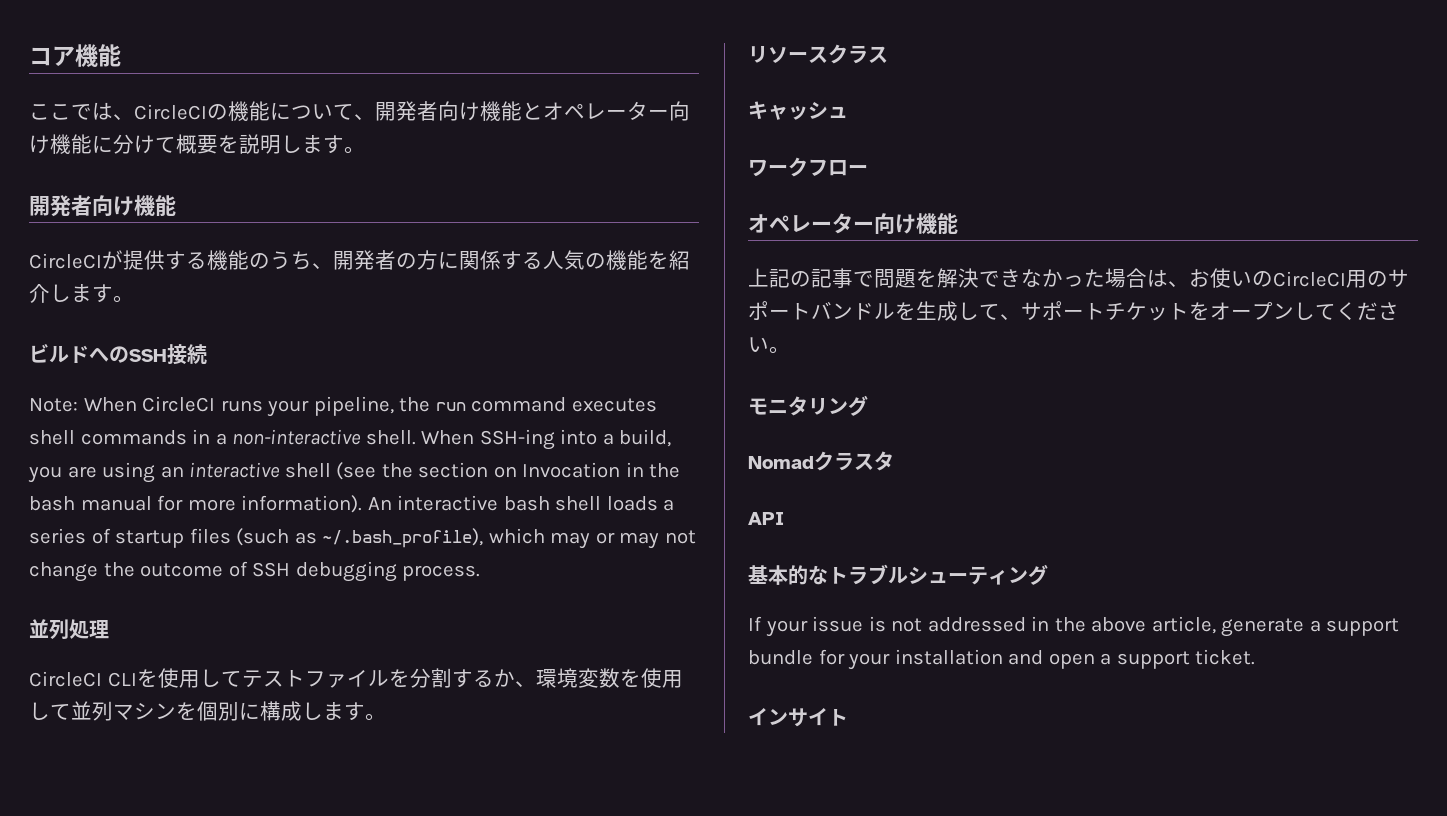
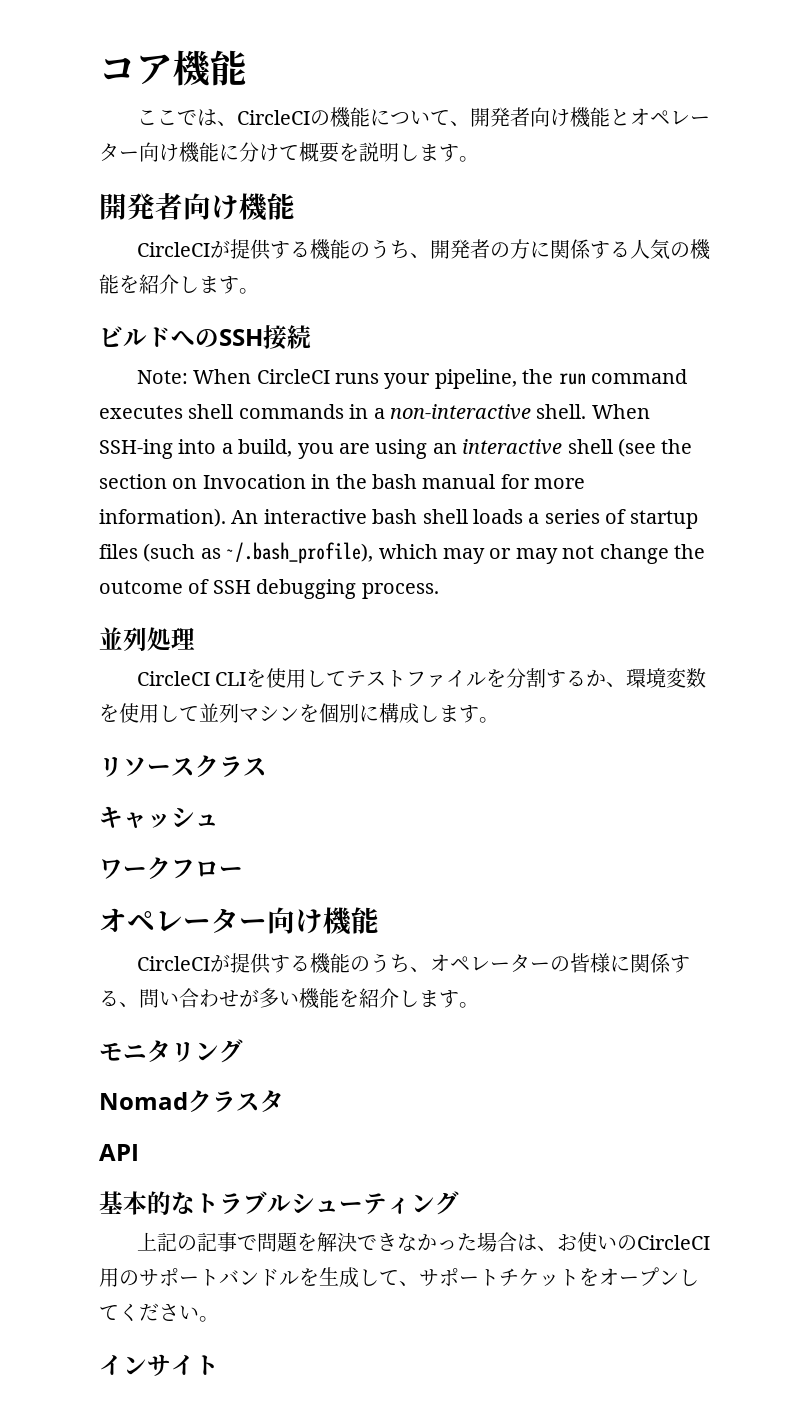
(958, 223) none -> [136,953,690,974] [99,988,479,1009] [99,1039,243,1063] [99,1090,284,1113] [99,1144,139,1161] [99,1191,459,1215] // CircleCIが提供する機能のうち、オペレーターの皆様に関係する、問い合わせが多い機能を紹介します。 // モニタリング // Nomadクラスタ // API // 基本的なトラブルシューティング
[748,395,868,416] [748,451,894,471] [748,512,784,525] [748,564,1048,585] [748,616,1400,637] [748,649,1256,670] // モニタリング // Nomadクラスタ // API // 基本的なトラブルシューティング // If your issue is not addressed in the above article, generate a support bundle for your installation and open a support ticket. -> (219, 1319) none

